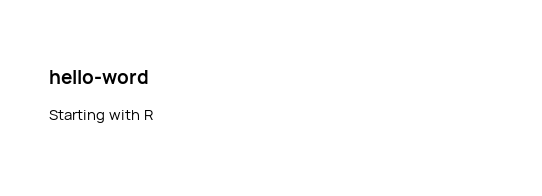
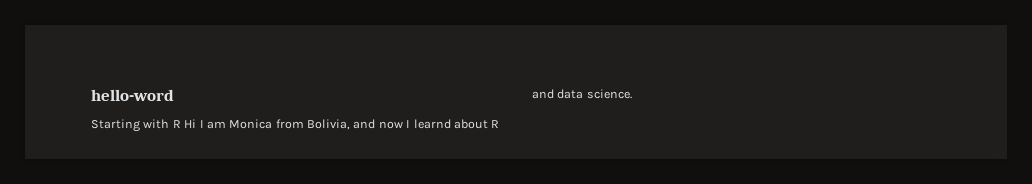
(154, 115) none -> [184,119,500,130] [532,89,632,99] Hi I am Monica from Bolivia, and now I learnd about R and data science.

